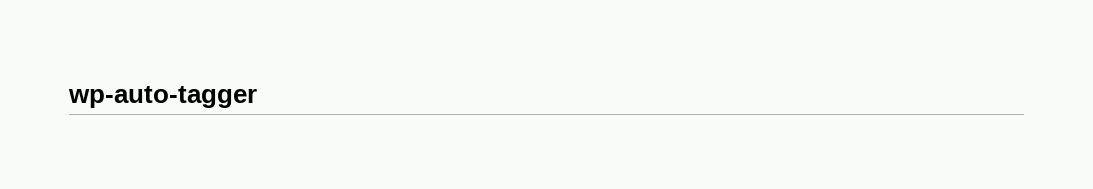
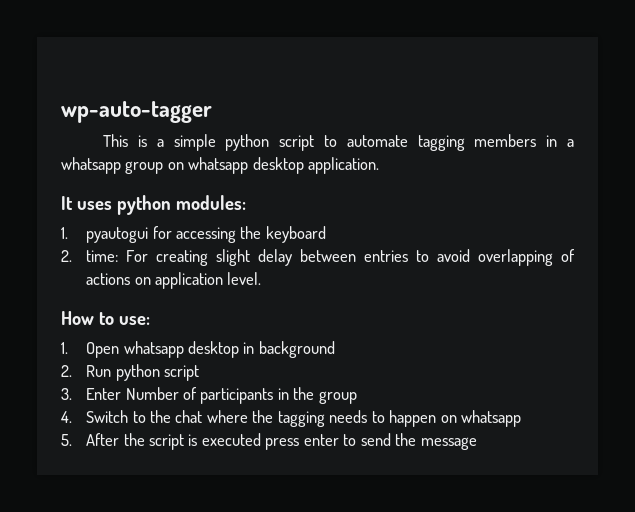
(257, 97) none -> [103,134,575,151] [61,157,380,174] [61,195,246,215] [61,226,326,243] [61,249,575,266] [86,272,262,289] [61,311,150,325] [61,341,335,358] [61,364,200,381] [61,387,357,404] [61,410,522,427] [61,433,477,450] // This is a simple python script to automate tagging members in a whatsapp group on whatsapp desktop application. // It uses python modules: // 1. pyautogui for accessing the keyboard // 2. time: For creating slight delay between entries to avoid overlapping of actions on application level. // How to use: // 1. Open whatsapp desktop in background // 2. Run python script // 3. Enter Number of participants in the group // 4. Switch to the chat where the tagging needs to happen on whatsapp // 5. After the script is executed press enter to send the message

